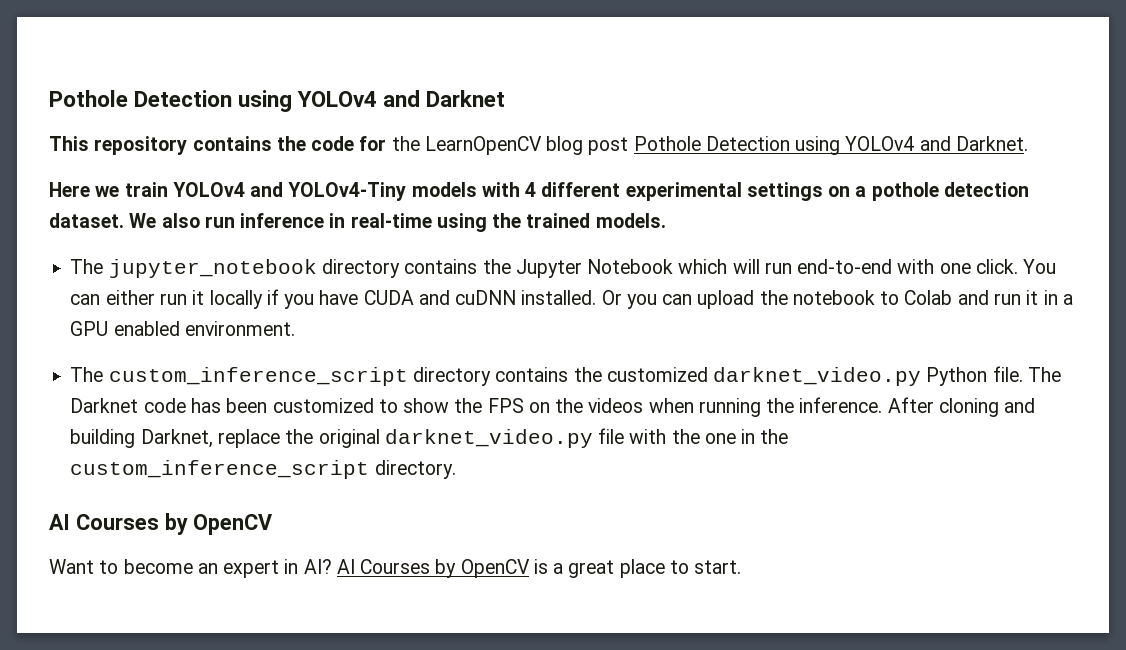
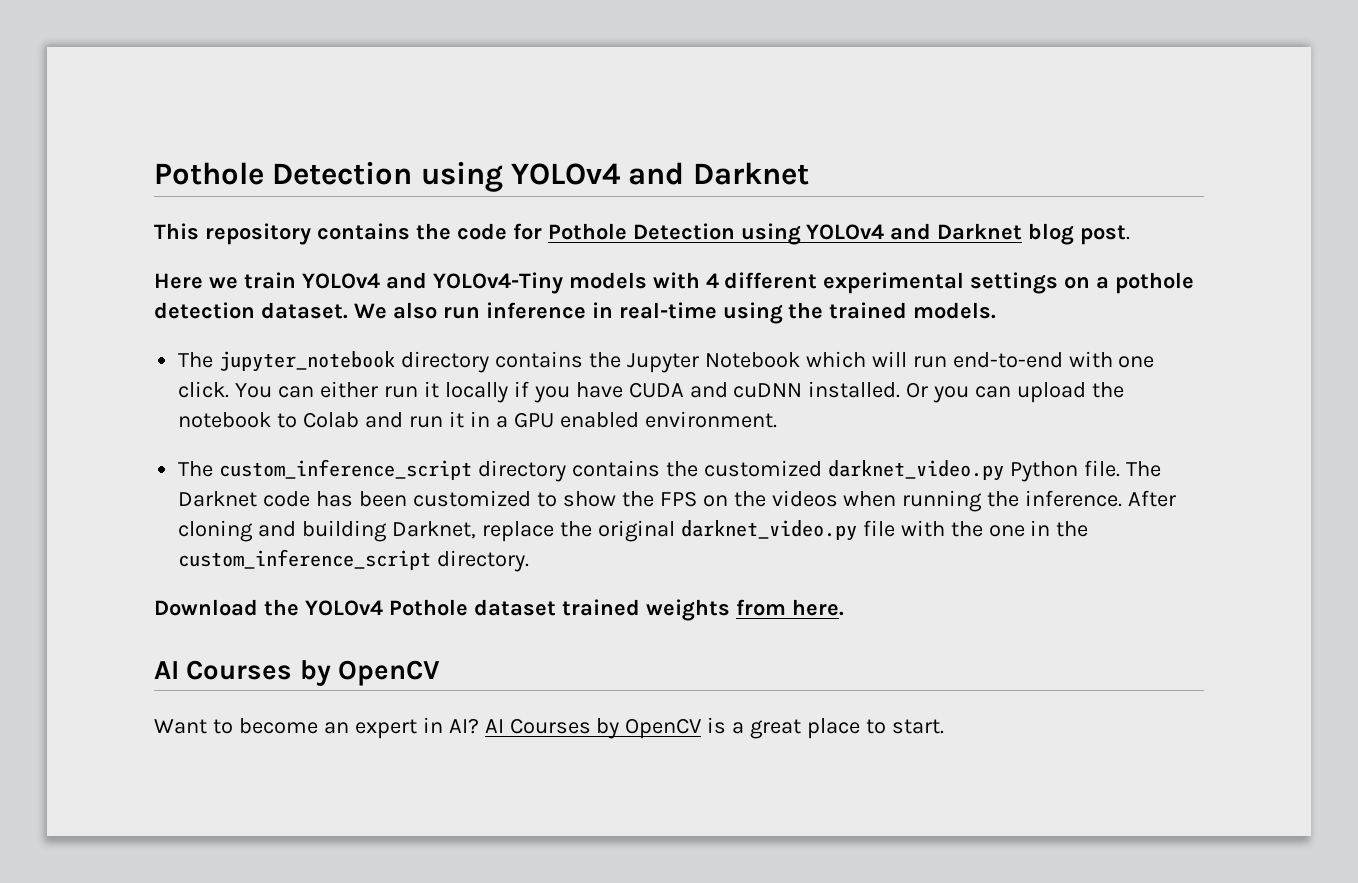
[391,136,1028,155] the LearnOpenCV blog post Pothole Detection using YOLOv4 and Darknet. -> [547,223,1131,245] Pothole Detection using YOLOv4 and Darknet blog post.
(456, 469) none -> [154,599,844,621] // Download the YOLOv4 Pothole dataset trained weights from here.

